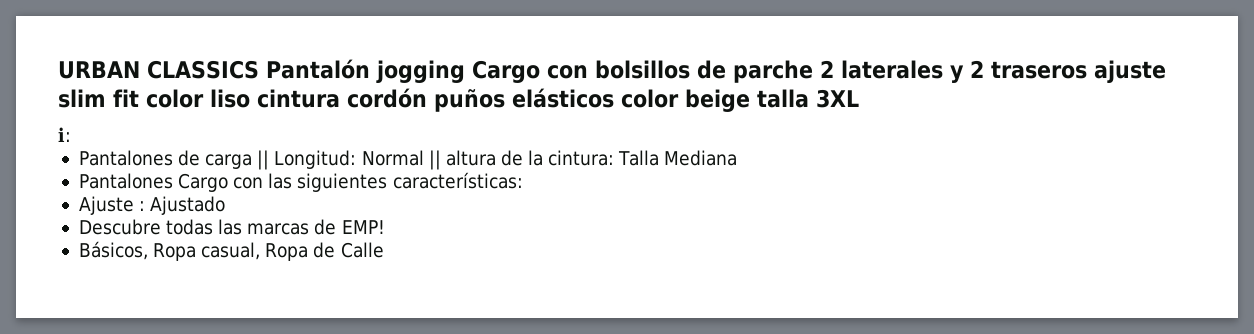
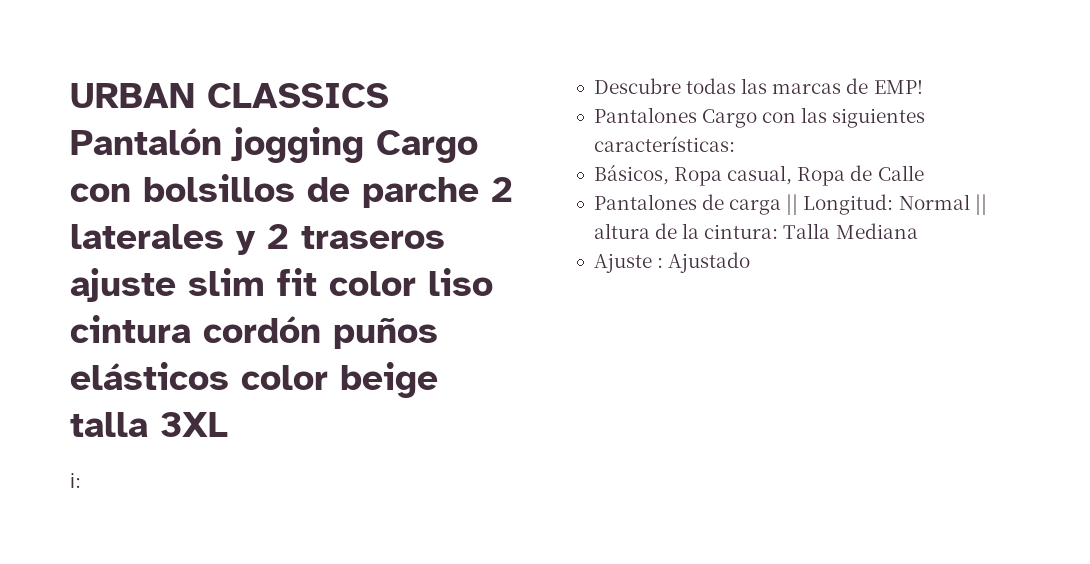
(71, 134) none -> [593,78,923,94] [593,107,926,128] [593,136,735,152] [593,164,924,186] // Descubre todas las marcas de EMP! // Pantalones Cargo con las siguientes características: // Básicos, Ropa casual, Ropa de Calle
[78,172,523,192] [78,196,226,215] [78,219,385,235] [78,241,384,261] Pantalones Cargo con las siguientes características: // Ajuste : Ajustado // Descubre todas las marcas de EMP! // Básicos, Ropa casual, Ropa de Calle -> [593,252,751,273] Ajuste : Ajustado

